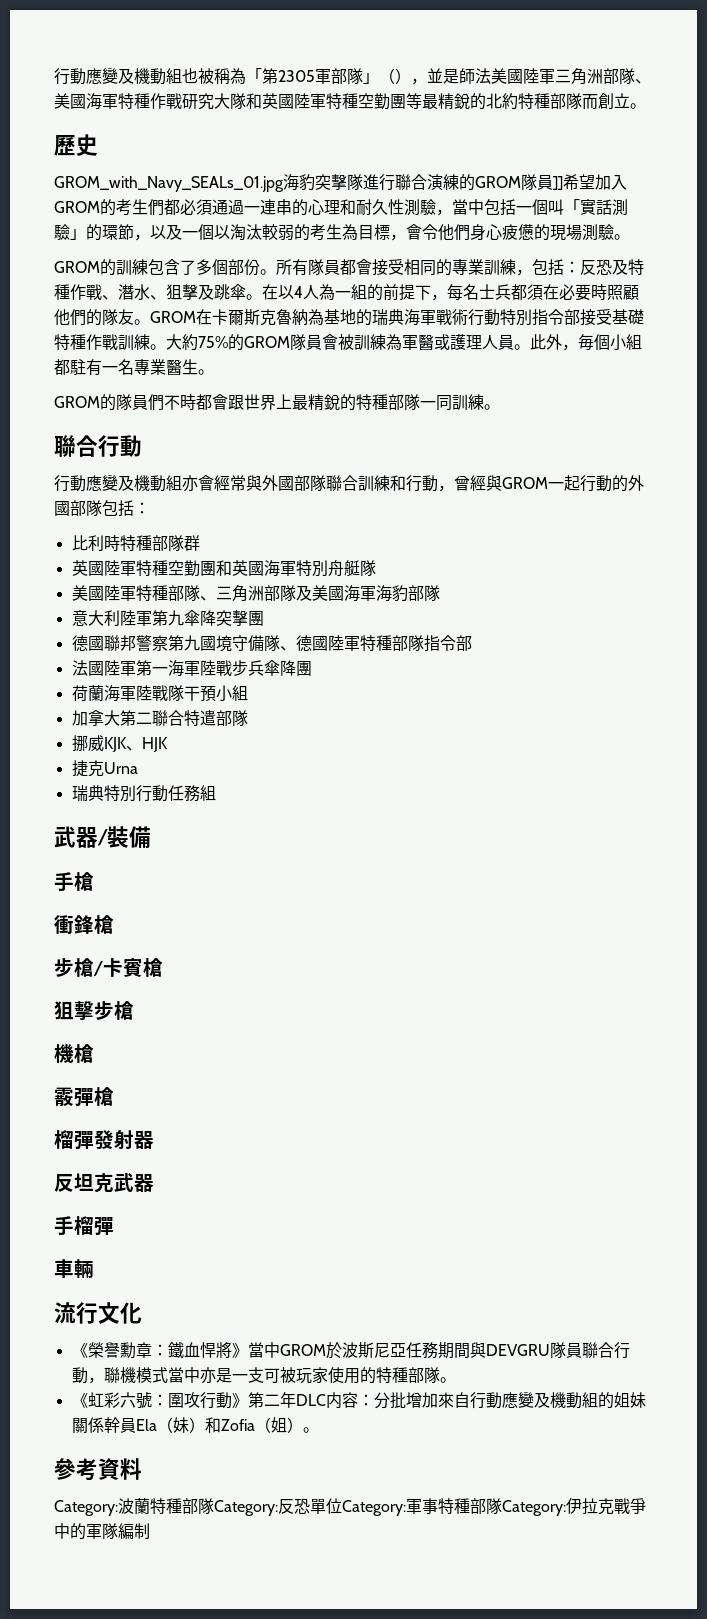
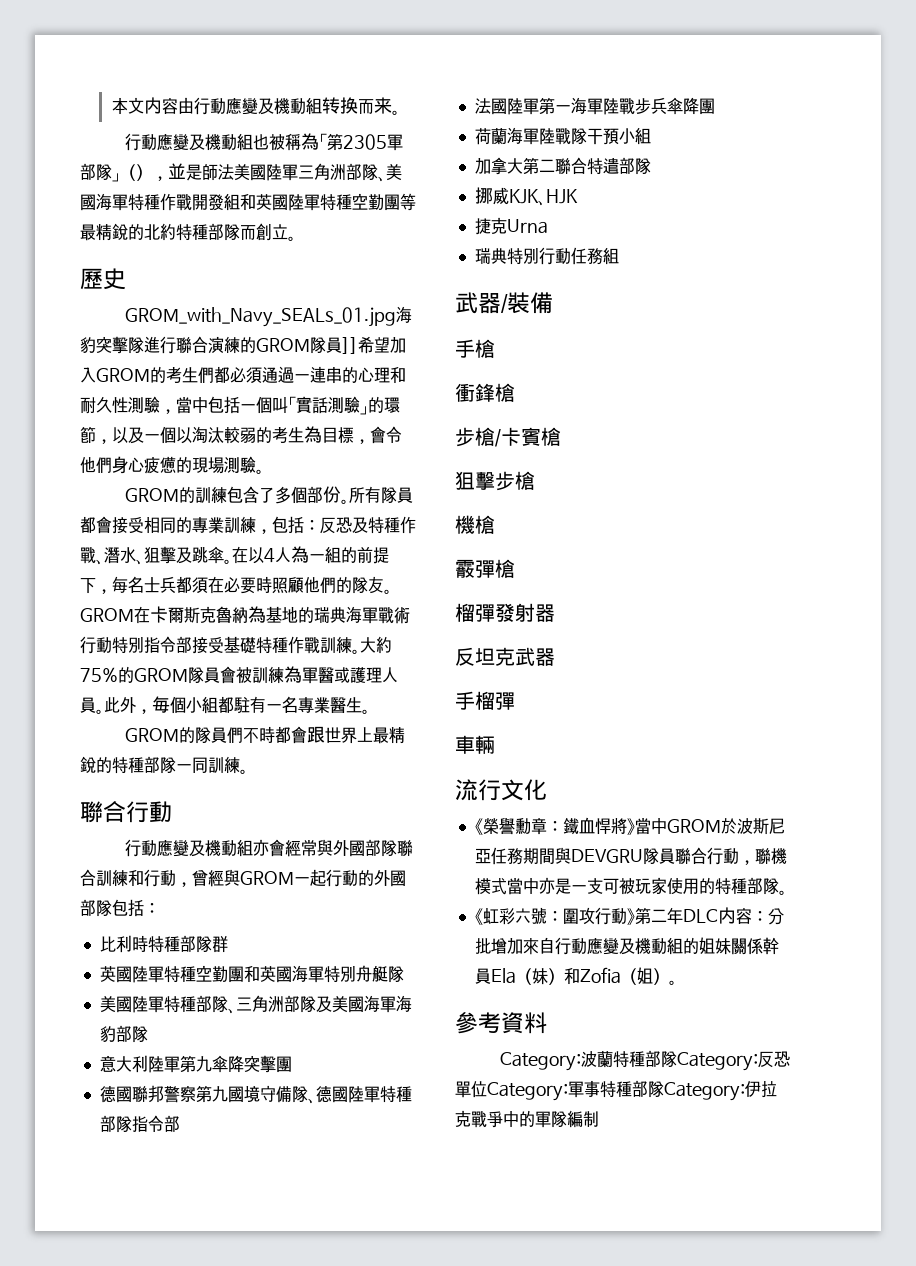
(54, 76) none -> [112,97,401,115] 本文内容由行動應變及機動組转换而来。 //
[182,93,246,110] 研究大隊 -> [192,193,240,211] 開發組

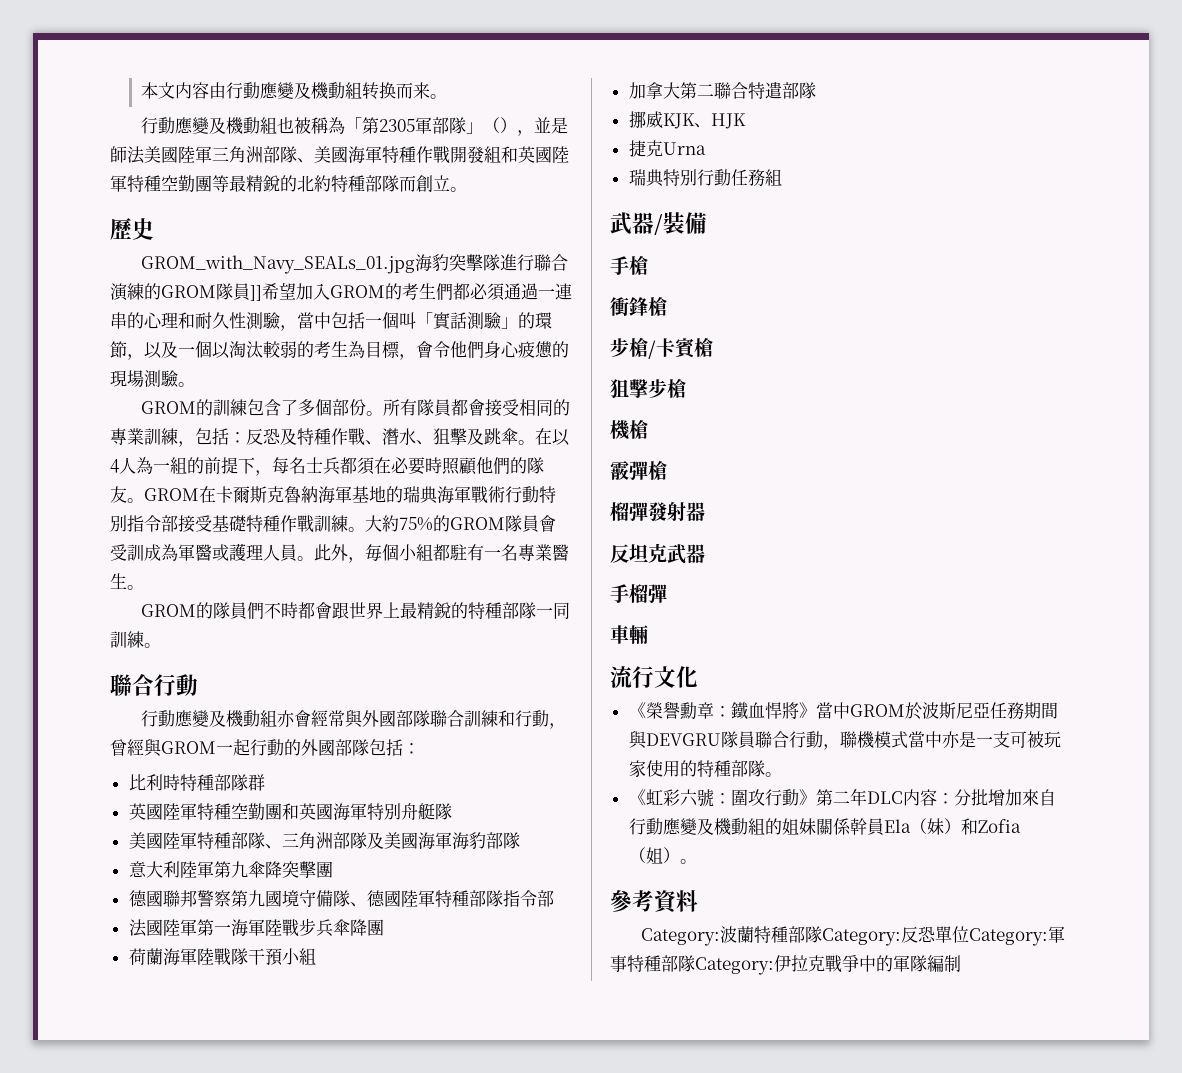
[248,606,266,623] 為 -> [318,486,352,504] 海軍
[236,666,284,684] 被訓練 -> [110,544,161,561] 受訓成

